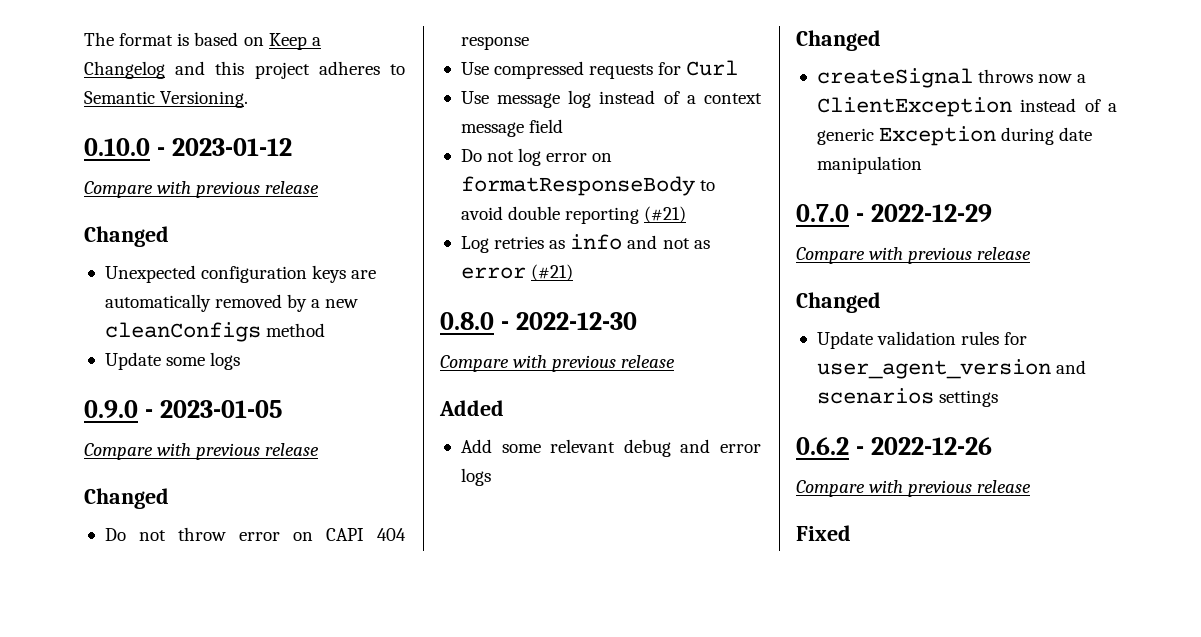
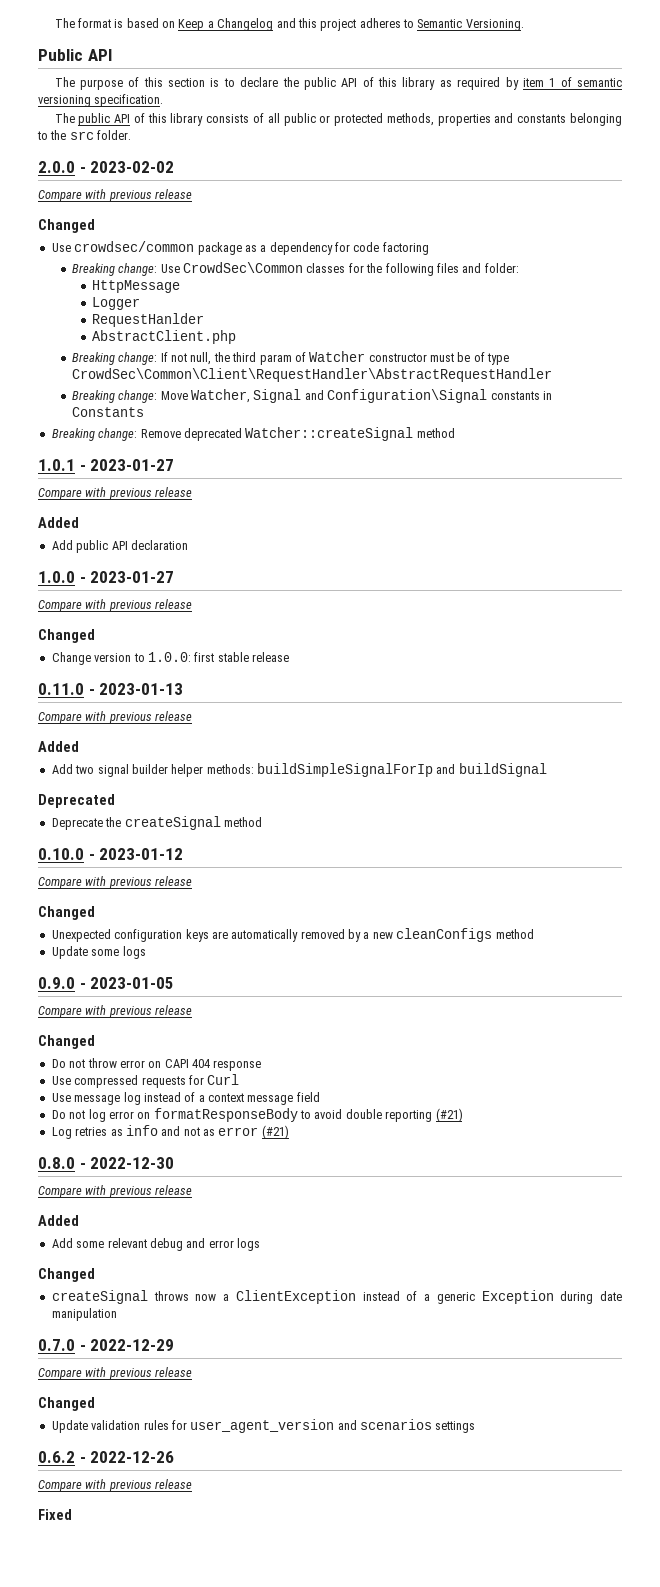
(249, 99) none -> [38,49,112,61] [54,77,623,90] [38,94,164,107] [54,113,623,126] [37,130,132,140] [38,161,175,173] [38,189,193,202] [38,219,95,233] [51,241,429,255] [71,262,519,276] [92,280,181,293] [92,297,141,310] [92,313,205,327] [92,330,237,344] [71,351,510,365] [71,368,552,382] [71,389,552,403] [71,407,144,417] [51,427,455,441] [38,459,175,471] [38,487,193,500] [38,517,79,528] [51,540,188,553] [38,571,175,583] [38,599,193,612] [38,629,95,643] [51,652,289,665] [38,683,184,695] [38,711,193,724] [38,741,79,752] [51,763,547,777] [38,794,115,808] [51,816,262,830] // Public API // The purpose of this section is to declare the public API of this library as required by item 1 of semantic versioning specification. // The public API of this library consists of all public or protected methods, properties and constants belonging to the src folder. // 2.0.0 - 2023-02-02 // Compare with previous release // Changed // Use crowdsec/common package as a dependency for code factoring // Breaking change: Use CrowdSec\Common classes for the following files and folder: // HttpMessage // Logger // RequestHanlder // AbstractClient.php // Breaking change: If not null, the third param of Watcher constructor must be of type CrowdSec\Common\Client\RequestHandler\AbstractRequestHandler // Breaking change: Move Watcher, Signal and Configuration\Signal constants in Constants // Breaking change: Remove deprecated Watcher::createSignal method // 1.0.1 - 2023-01-27 // Compare with previous release // Added // Add public API declaration // 1.0.0 - 2023-01-27 // Compare with previous release // Changed // Change version to 1.0.0: first stable release // 0.11.0 - 2023-01-13 // Compare with previous release // Added // Add two signal builder helper methods: buildSimpleSignalForIp and buildSignal // Deprecated // Deprecate the createSignal method

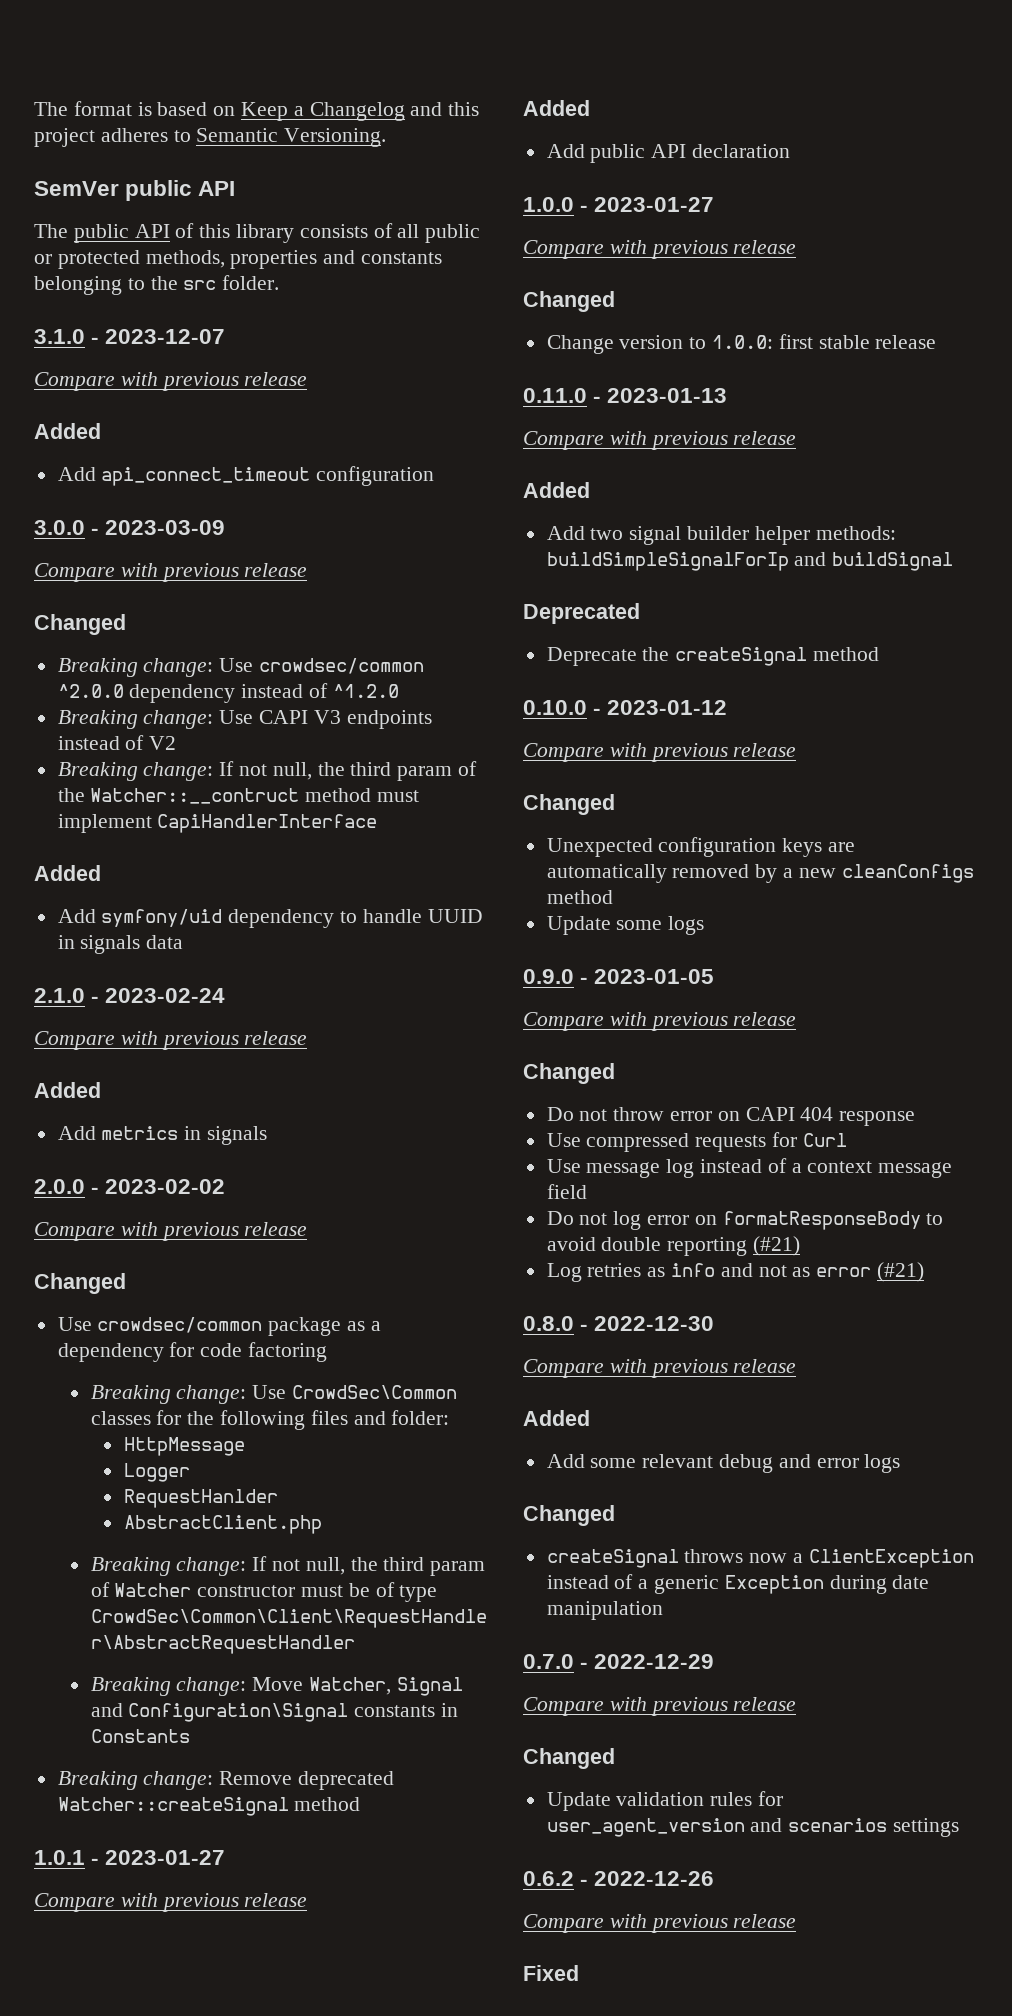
[38,49,112,61] [54,77,623,90] [38,94,164,107] Public API // The purpose of this section is to declare the public API of this library as required by item 1 of semantic versioning specification. -> [34,180,236,201] SemVer public API
(132, 135) none -> [34,329,226,344] [34,372,308,391] [34,423,101,439] [57,466,435,486] [34,520,226,535] [34,563,308,582] [34,614,126,635] [57,658,425,677] [57,683,399,703] [57,710,432,729] [57,735,177,750] [57,761,478,781] [57,788,420,804] [57,814,378,833] [34,865,101,881] [57,909,483,928] [57,935,184,954] [34,988,226,1003] [34,1031,308,1050] [34,1082,101,1098] [57,1126,268,1145] // 3.1.0 - 2023-12-07 // Compare with previous release // Added // Add api_connect_timeout configuration // 3.0.0 - 2023-03-09 // Compare with previous release // Changed // Breaking change: Use crowdsec/common ^2.0.0 dependency instead of ^1.2.0 // Breaking change: Use CAPI V3 endpoints instead of V2 // Breaking change: If not null, the third param of the Watcher::__contruct method must implement CapiHandlerInterface // Added // Add symfony/uid dependency to handle UUID in signals data // 2.1.0 - 2023-02-24 // Compare with previous release // Added // Add metrics in signals

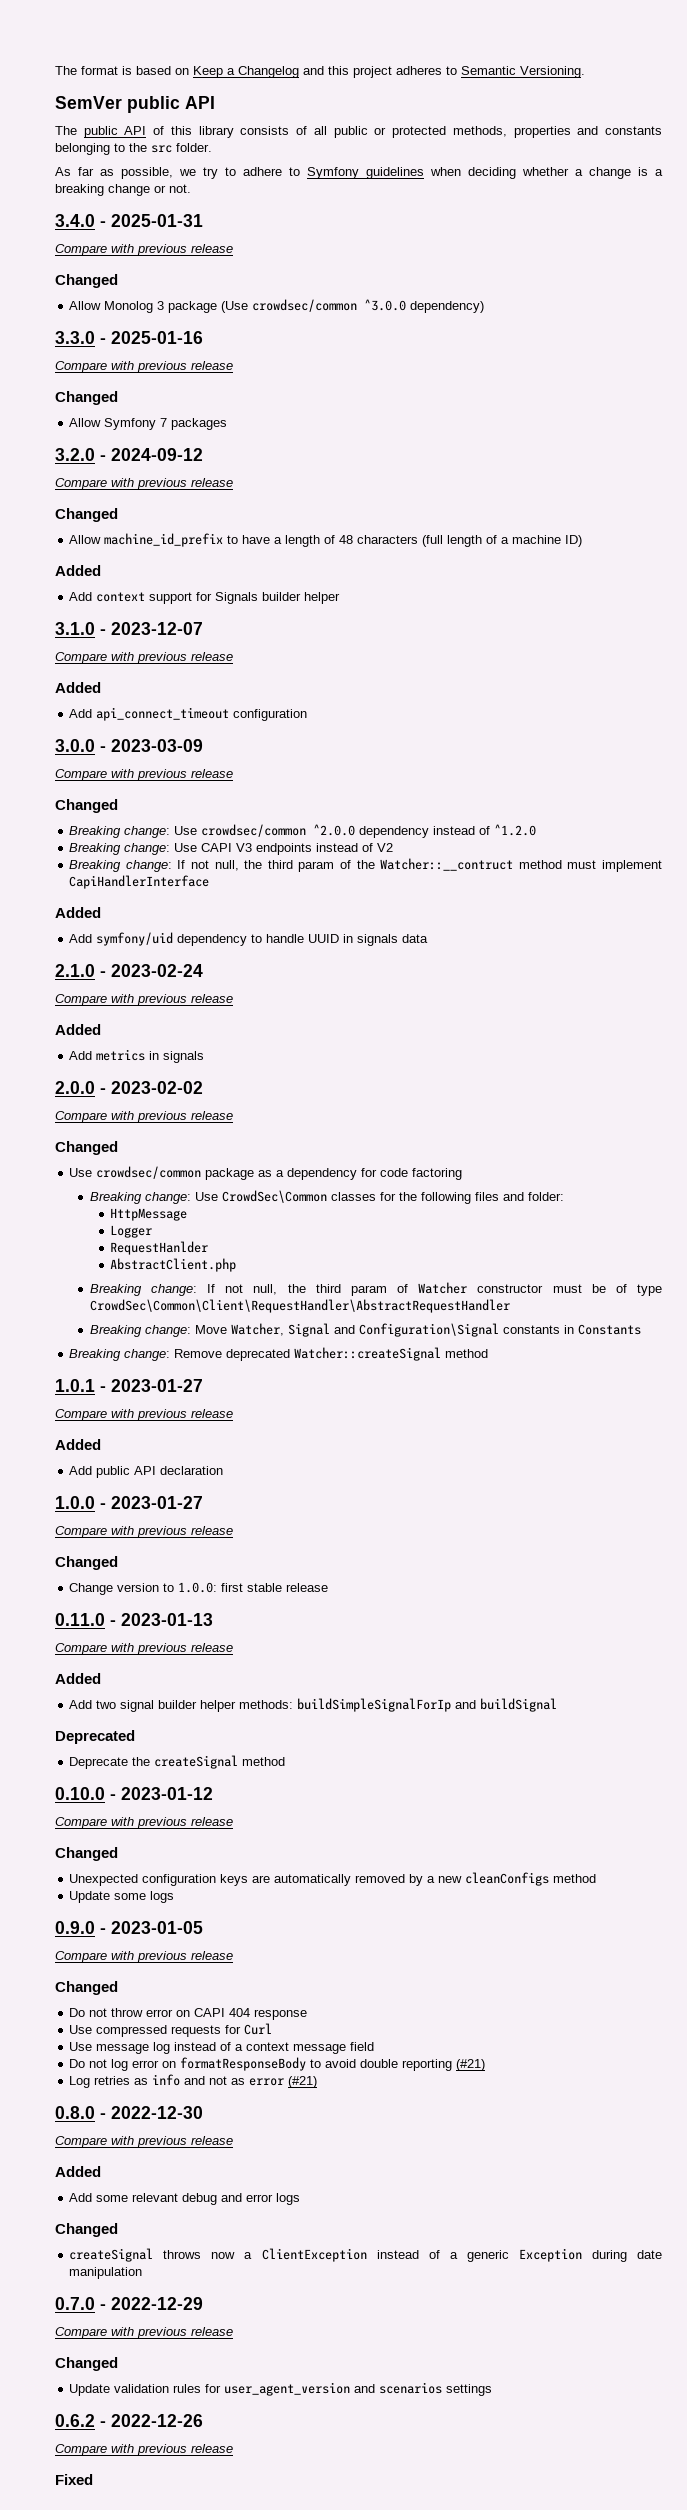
(280, 282) none -> [55,167,663,179] [55,184,191,196] [55,214,203,227] [55,244,233,256] [55,274,118,288] [69,299,485,313] [55,331,203,344] [55,361,233,373] [55,391,118,405] [69,418,228,430] [55,448,203,461] [55,478,233,490] [55,508,118,522] [69,533,583,547] [55,565,101,576] [69,592,341,604] // As far as possible, we try to adhere to Symfony guidelines when deciding whether a change is a breaking change or not. // 3.4.0 - 2025-01-31 // Compare with previous release // Changed // Allow Monolog 3 package (Use crowdsec/common ^3.0.0 dependency) // 3.3.0 - 2025-01-16 // Compare with previous release // Changed // Allow Symfony 7 packages // 3.2.0 - 2024-09-12 // Compare with previous release // Changed // Allow machine_id_prefix to have a length of 48 characters (full length of a machine ID) // Added // Add context support for Signals builder helper

